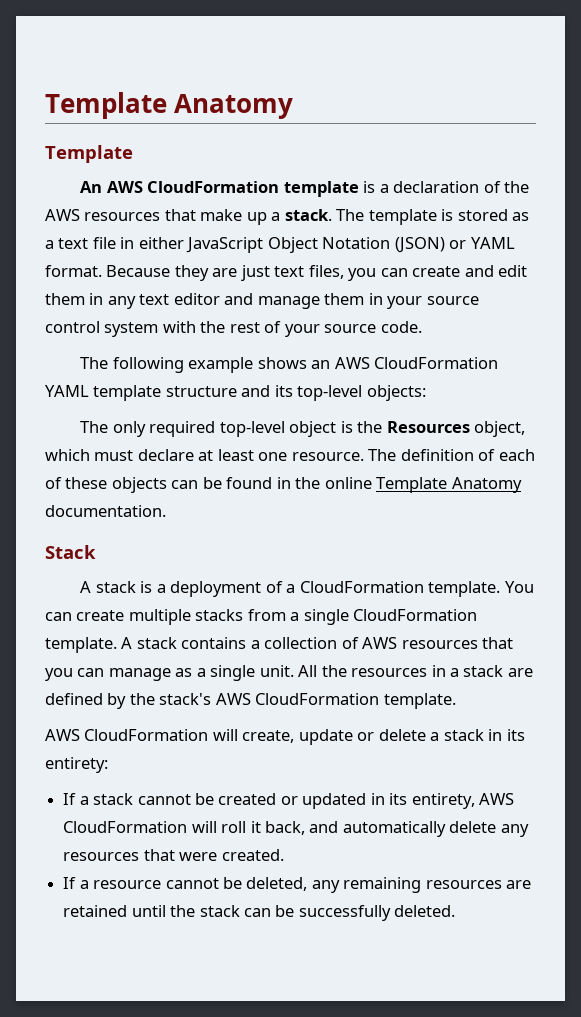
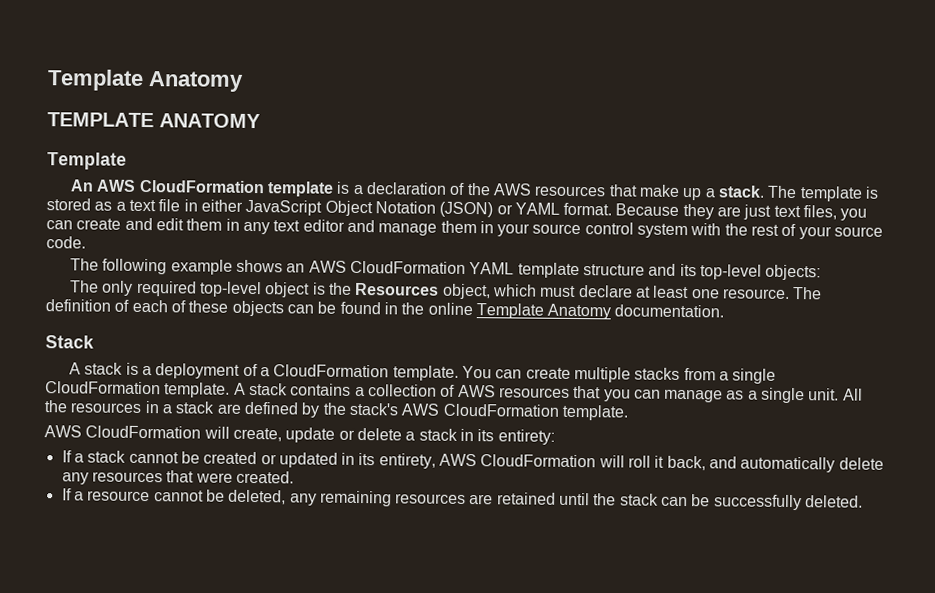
[45,92,294,119] Template Anatomy -> [47,69,244,92] [47,112,261,129] Template Anatomy // TEMPLATE ANATOMY

